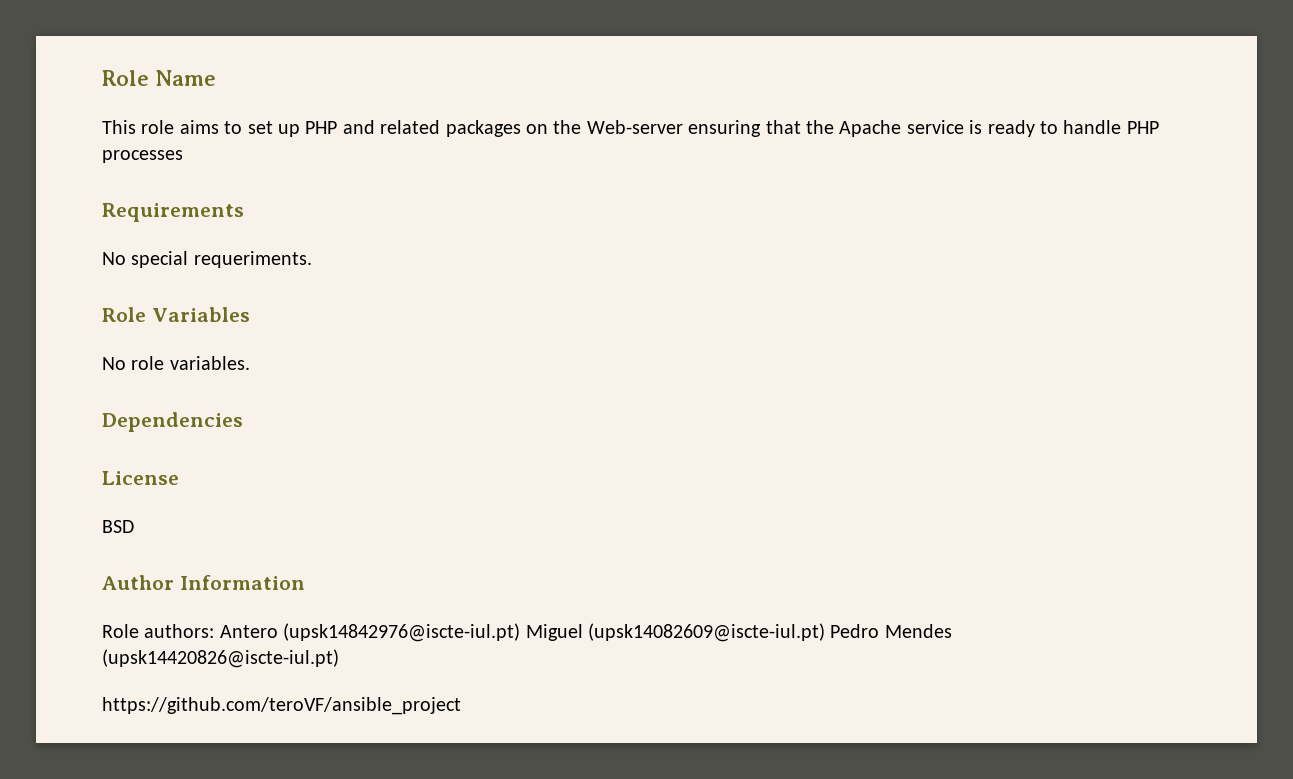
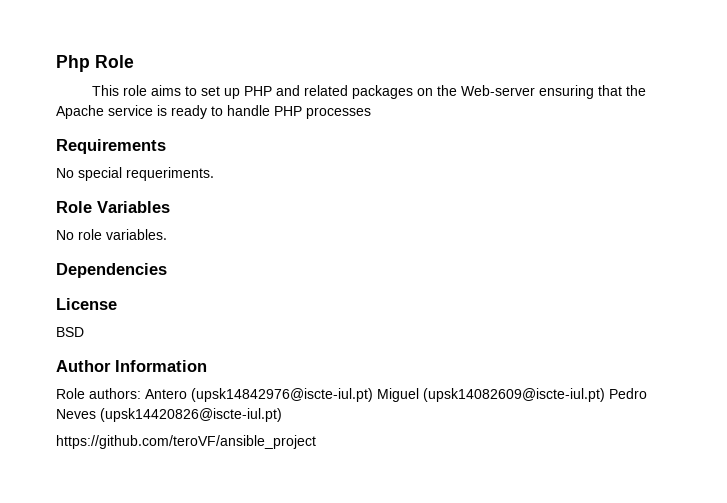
[102,70,216,86] Role Name -> [56,55,134,72] Php Role
[884,624,952,638] Mendes -> [56,409,96,419] Neves

